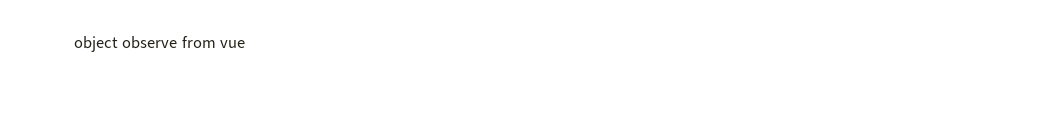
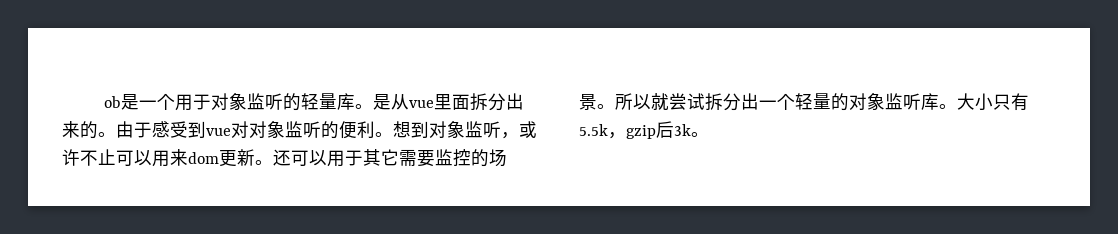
[74,36,246,52] object observe from vue -> [104,93,525,111] [62,121,537,139] [62,149,507,167] [579,93,1029,111] [579,121,709,139] ob是一个用于对象监听的轻量库。是从vue里面拆分出来的。由于感受到vue对对象监听的便利。想到对象监听，或许不止可以用来dom更新。还可以用于其它需要监控的场景。所以就尝试拆分出一个轻量的对象监听库。大小只有5.5k，gzip后3k。

